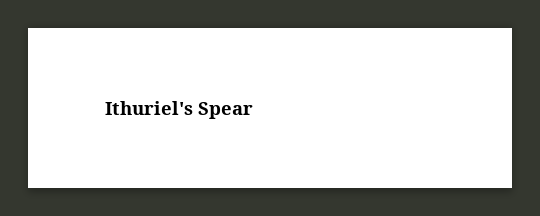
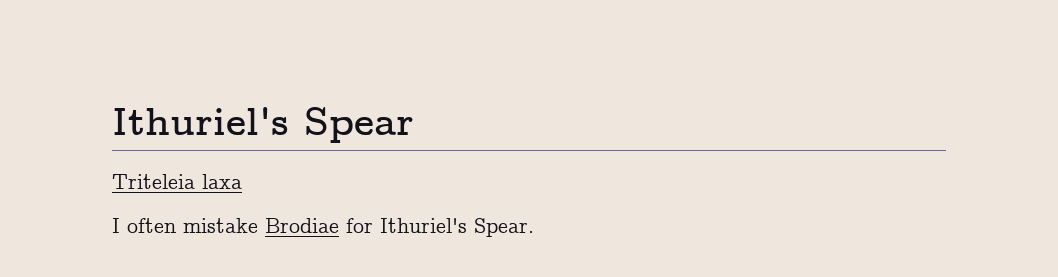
(253, 110) none -> [112,174,242,189] [112,218,534,237] // Triteleia laxa // I often mistake Brodiae for Ithuriel's Spear.

